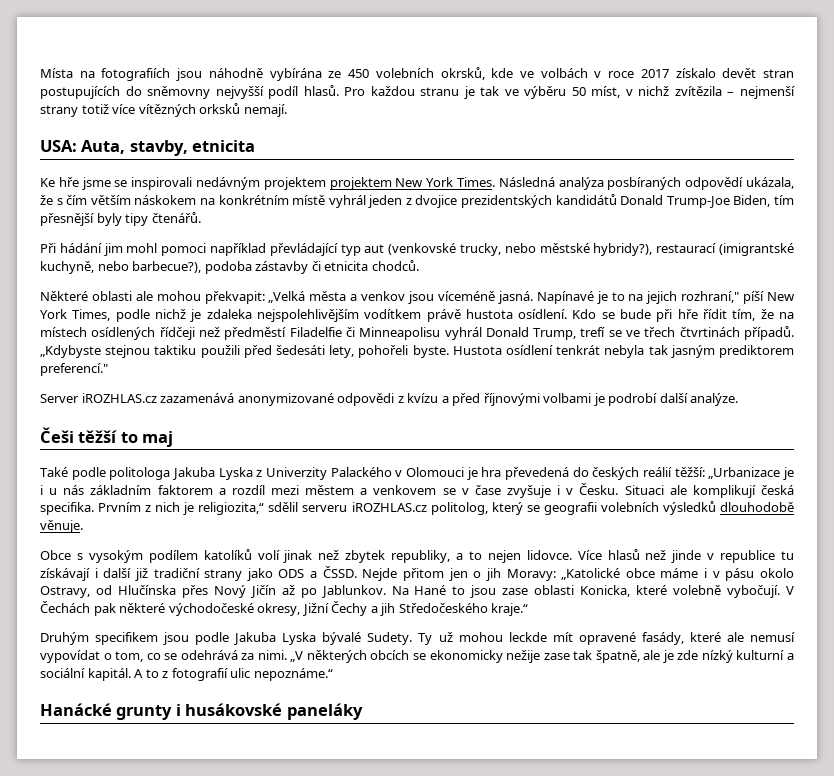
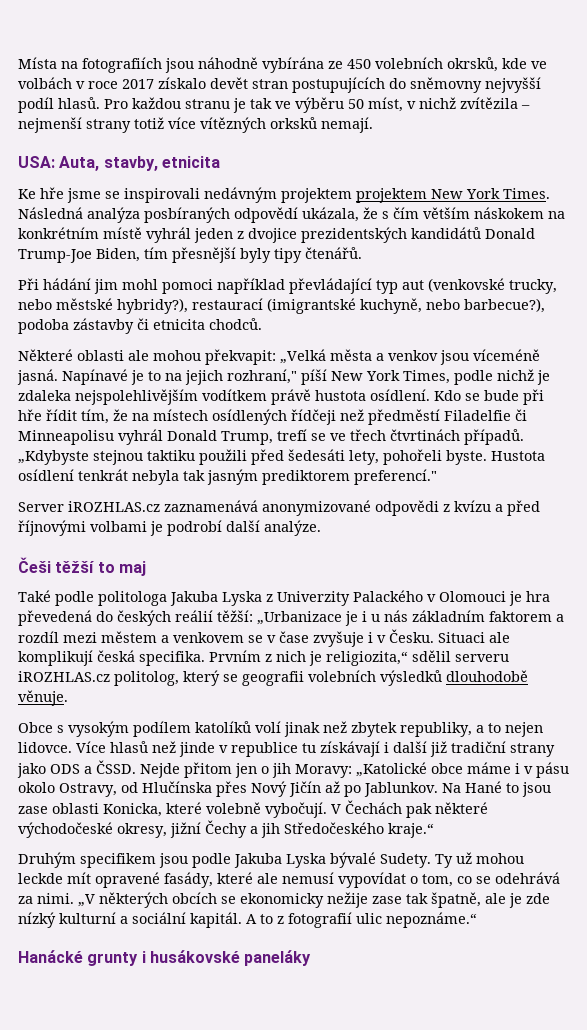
[160,393,235,403] zazamenává -> [164,500,258,512] zaznamenává
[301,603,329,616] Jižní -> [170,822,201,838] jižní

